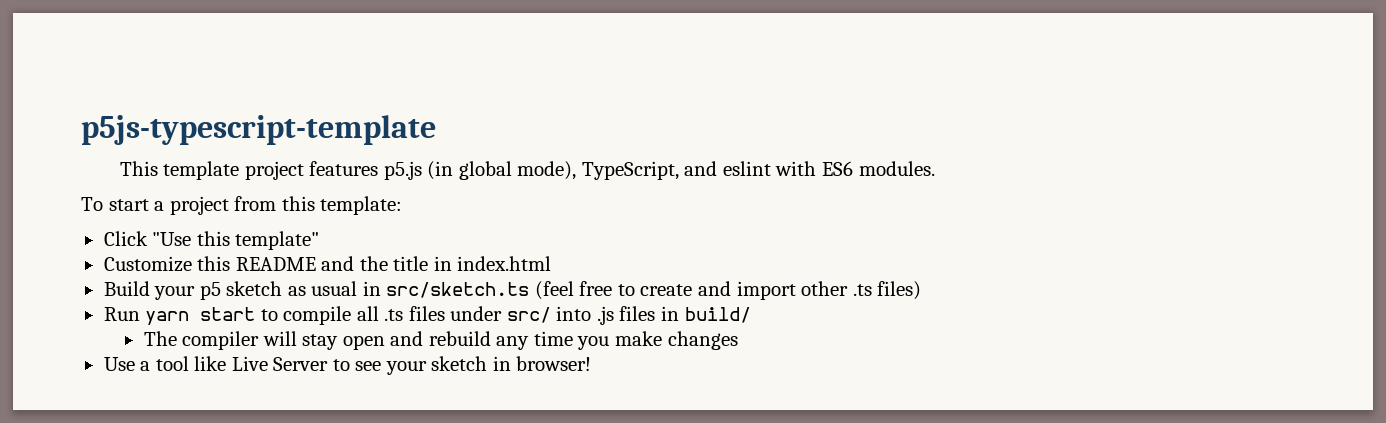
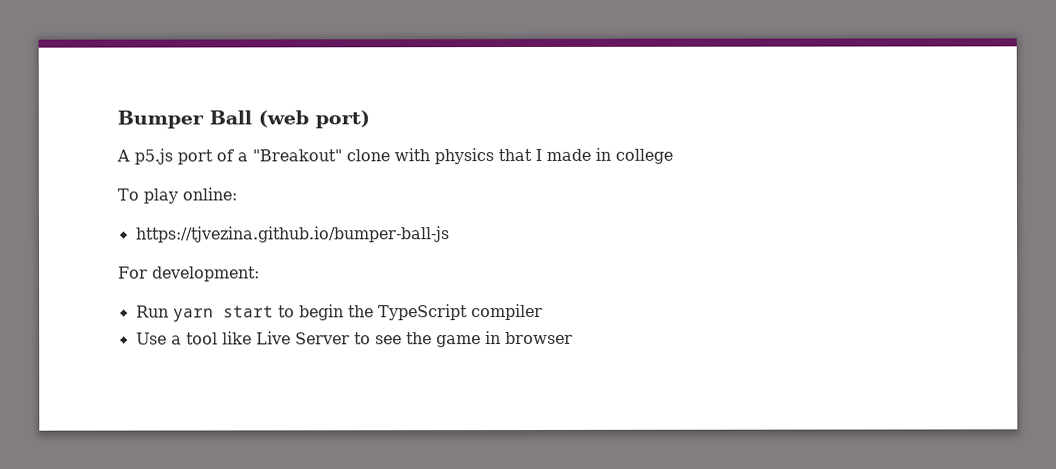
[81,115,436,145] [119,161,935,180] [81,196,403,215] [103,231,320,250] [103,256,552,272] [103,281,922,300] [103,306,751,325] [143,331,738,350] p5js-typescript-template // This template project features p5.js (in global mode), TypeScript, and eslint with ES6 modules. // To start a project from this template: // Click "Use this template" // Customize this README and the title in index.html // Build your p5 sketch as usual in src/sketch.ts (feel free to create and import other .ts files) // Run yarn start to compile all .ts files under src/ into .js files in build/ // The compiler will stay open and rebuild any time you make changes -> [117,110,370,129] [116,147,673,165] [117,187,237,204] [134,226,450,243] [118,266,260,282] [135,303,543,322] Bumper Ball (web port) // A p5.js port of a "Breakout" clone with physics that I made in college // To play online: // https://tjvezina.github.io/bumper-ball-js // For development: // Run yarn start to begin the TypeScript compiler
[385,356,592,375] your sketch in browser! -> [405,331,573,348] the game in browser

